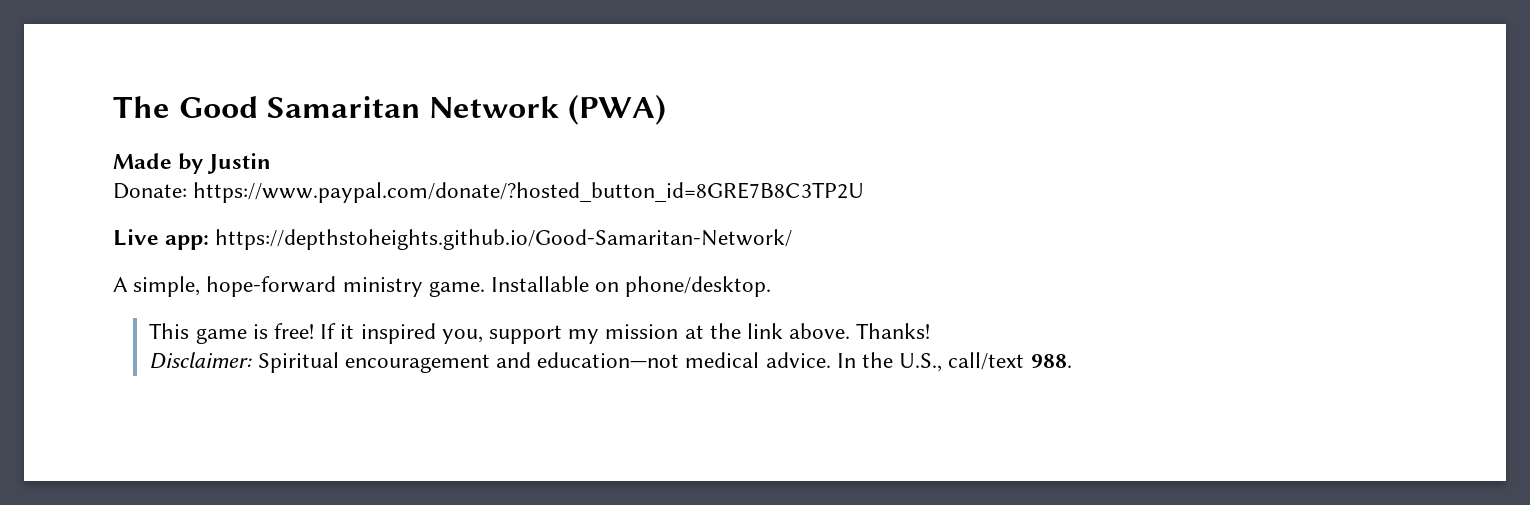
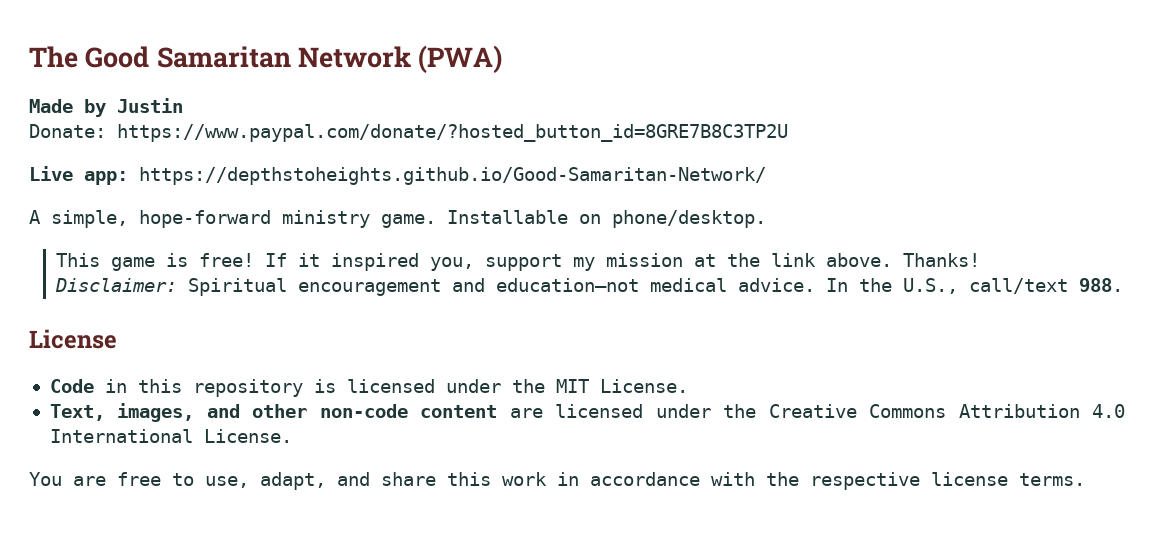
(1072, 361) none -> [29,329,117,349] [49,379,688,397] [49,403,1125,422] [49,429,292,443] [29,472,1085,490] // License // Code in this repository is licensed under the MIT License. // Text, images, and other non‑code content are licensed under the Creative Commons Attribution 4.0 International License. // You are free to use, adapt, and share this work in accordance with the respective license terms.

